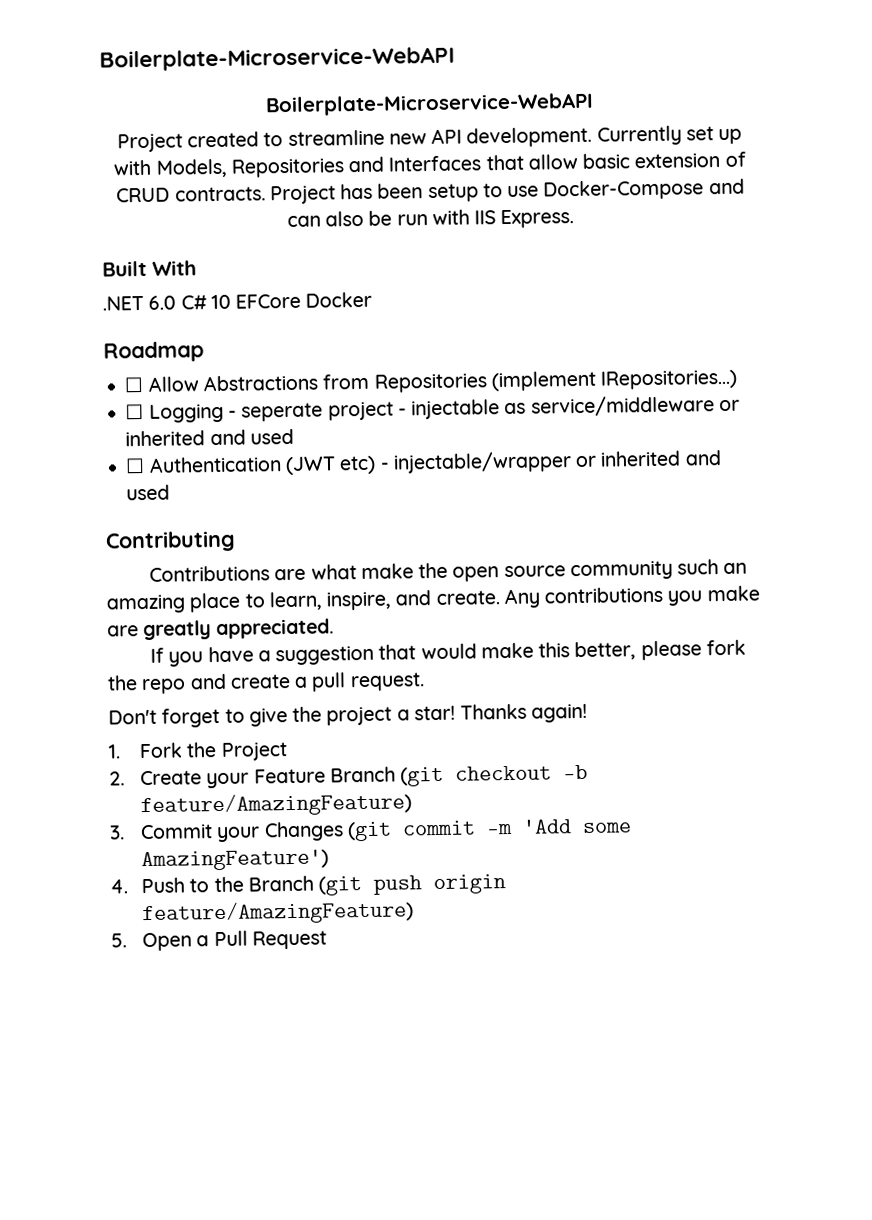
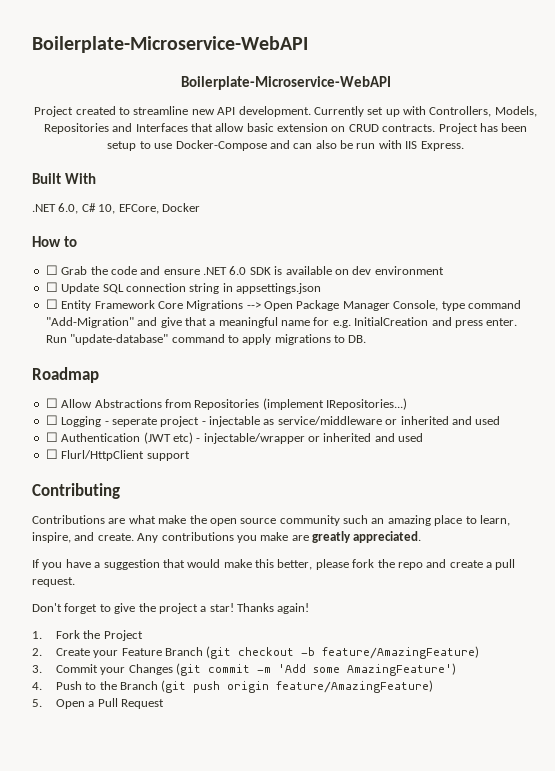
(152, 167) none -> [429,106,492,117] Controllers,
[724,151,746,167] of -> [331,126,346,132] on
[148,291,373,310] 6.0 C# 10 EFCore Docker -> [58,203,200,214] [32,236,77,247] [45,265,444,275] [45,282,321,294] [45,299,521,311] [45,317,518,328] [45,334,367,345] 6.0, C# 10, EFCore, Docker // How to // ☐ Grab the code and ensure .NET 6.0 SDK is available on dev environment // ☐ Update SQL connection string in appsettings.json // ☐ Entity Framework Core Migrations --> Open Package Manager Console, type command "Add-Migration" and give that a meaningful name for e.g. InitialCreation and press enter. Run "update-database" command to apply migrations to DB.
(171, 492) none -> [45,449,190,461] // ☐ Flurl/HttpClient support

